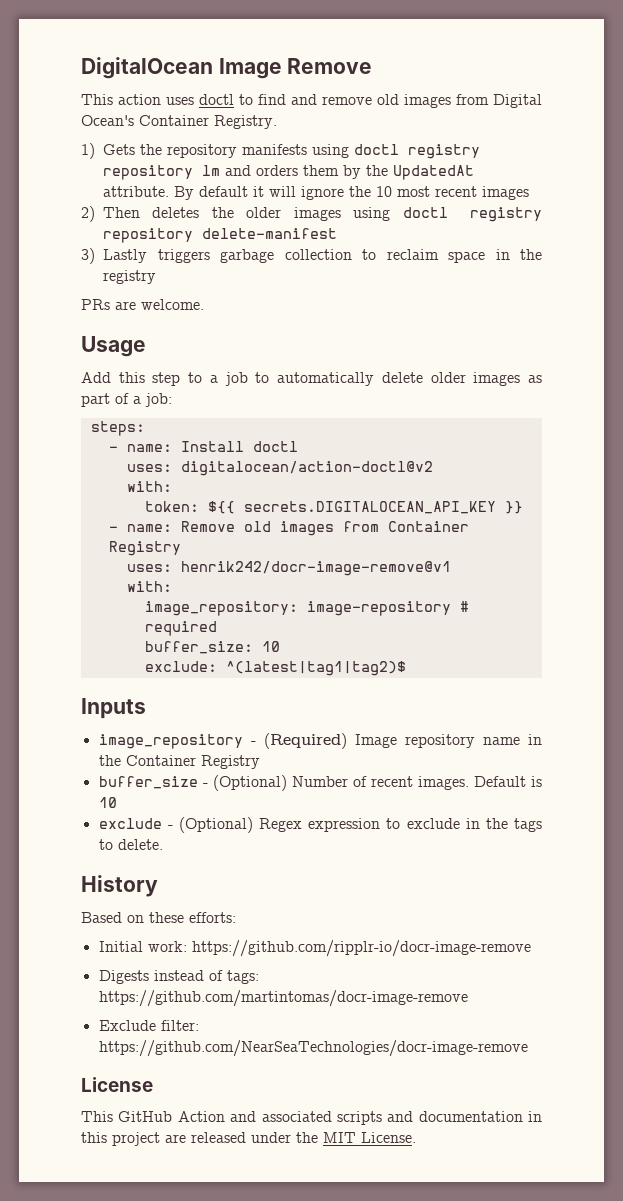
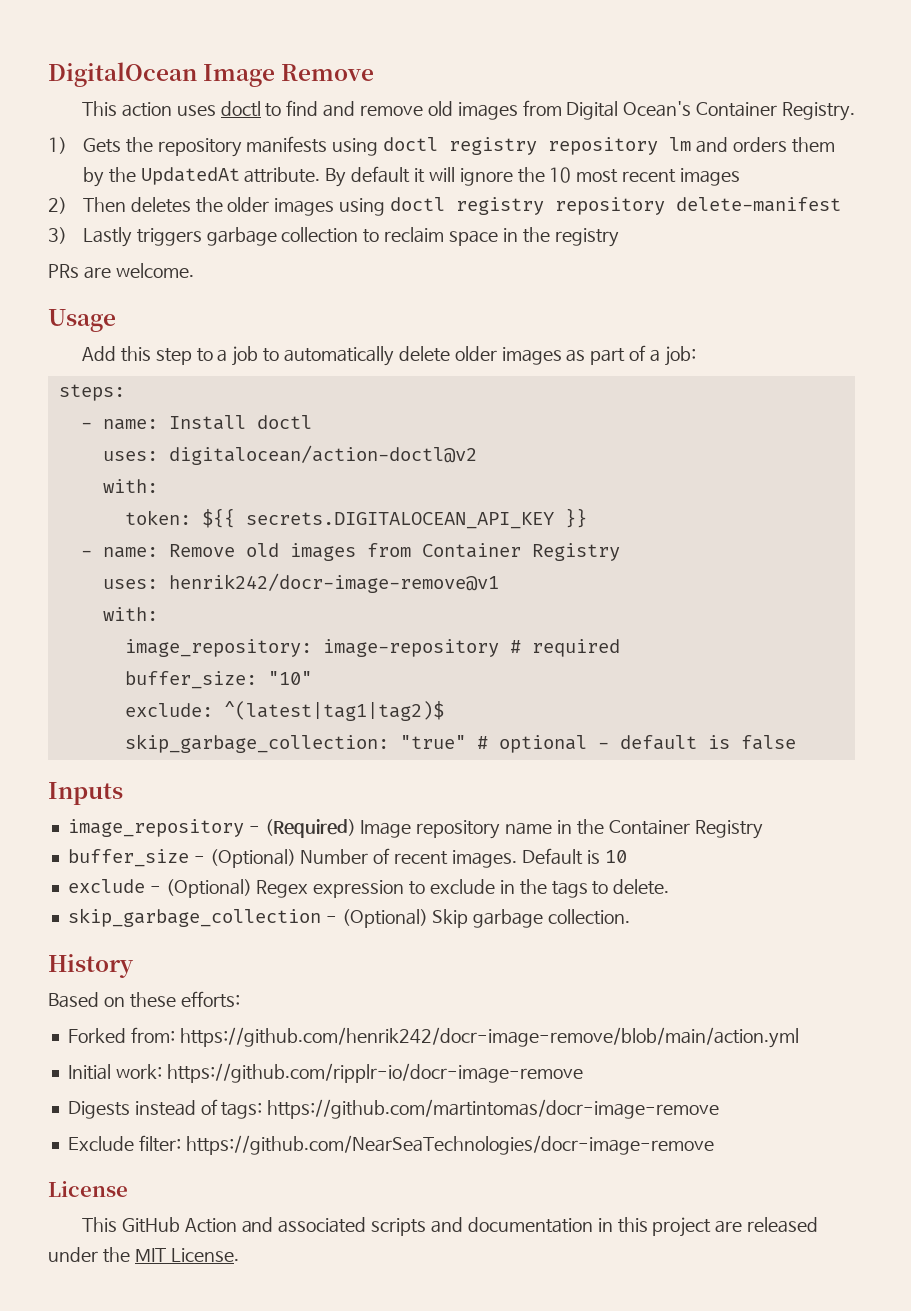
[261,641,280,652] 10 -> [267,671,312,685] "10"
(406, 668) none -> [124,734,796,753] // skip_garbage_collection: "true" # optional - default is false
(163, 844) none -> [67,908,631,928] // skip_garbage_collection - (Optional) Skip garbage collection.
(236, 917) none -> [67,1027,799,1048] // Forked from: https://github.com/henrik242/docr-image-remove/blob/main/action.yml

